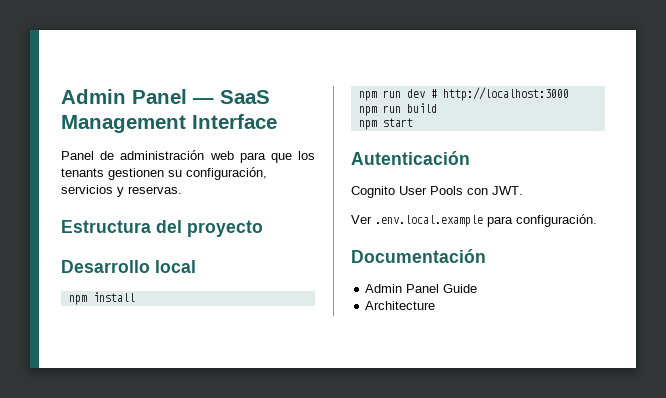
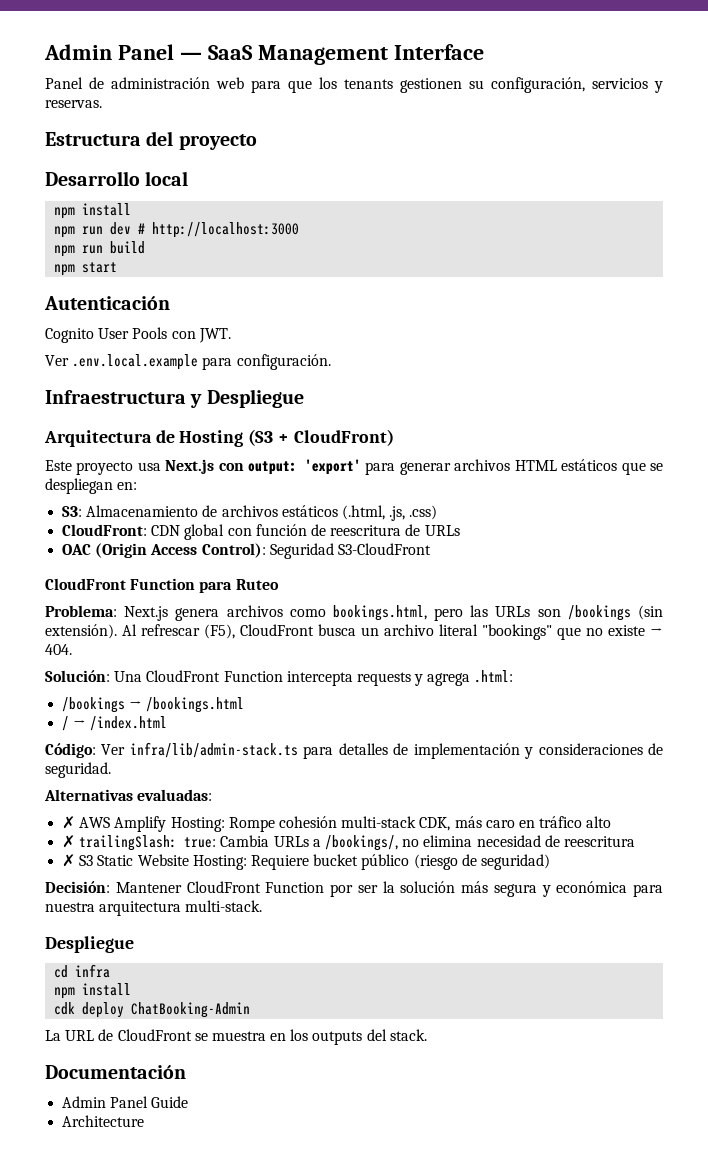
(597, 220) none -> [45,389,304,408] [44,429,394,447] [45,459,663,475] [45,478,138,494] [62,505,438,521] [62,524,460,540] [62,543,431,559] [45,578,279,593] [45,605,663,621] [45,624,663,640] [45,644,72,655] [45,670,514,686] [62,697,245,713] [62,716,168,731] [45,742,664,759] [45,762,111,778] [44,789,213,801] [62,816,612,832] [62,835,635,851] [62,854,550,870] [45,881,663,897] [45,900,263,916] [45,936,134,953] [54,964,111,978] [54,983,132,999] [54,1002,251,1018] [45,1029,427,1045] // Infraestructura y Despliegue // Arquitectura de Hosting (S3 + CloudFront) // Este proyecto usa Next.js con output: 'export' para generar archivos HTML estáticos que se despliegan en: // S3: Almacenamiento de archivos estáticos (.html, .js, .css) // CloudFront: CDN global con función de reescritura de URLs // OAC (Origin Access Control): Seguridad S3-CloudFront // CloudFront Function para Ruteo // Problema: Next.js genera archivos como bookings.html, pero las URLs son /bookings (sin extensión). Al refrescar (F5), CloudFront busca un archivo literal "bookings" que no existe → 404. // Solución: Una CloudFront Function intercepta requests y agrega .html: // /bookings → /bookings.html // / → /index.html // Código: Ver infra/lib/admin-stack.ts para detalles de implementación y consideraciones de seguridad. // Alternativas evaluadas: // ✗ AWS Amplify Hosting: Rompe cohesión multi-stack CDK, más caro en tráfico alto // ✗ trailingSlash: true: Cambia URLs a /bookings/, no elimina necesidad de reescritura // ✗ S3 Static Website Hosting: Requiere bucket público (riesgo de seguridad) // Decisión: Mantener CloudFront Function por ser la solución más segura y económica para nuestra arquitectura multi-stack. // Despliegue // cd infra // npm install // cdk deploy ChatBooking-Admin // La URL de CloudFront se muestra en los outputs del stack.

